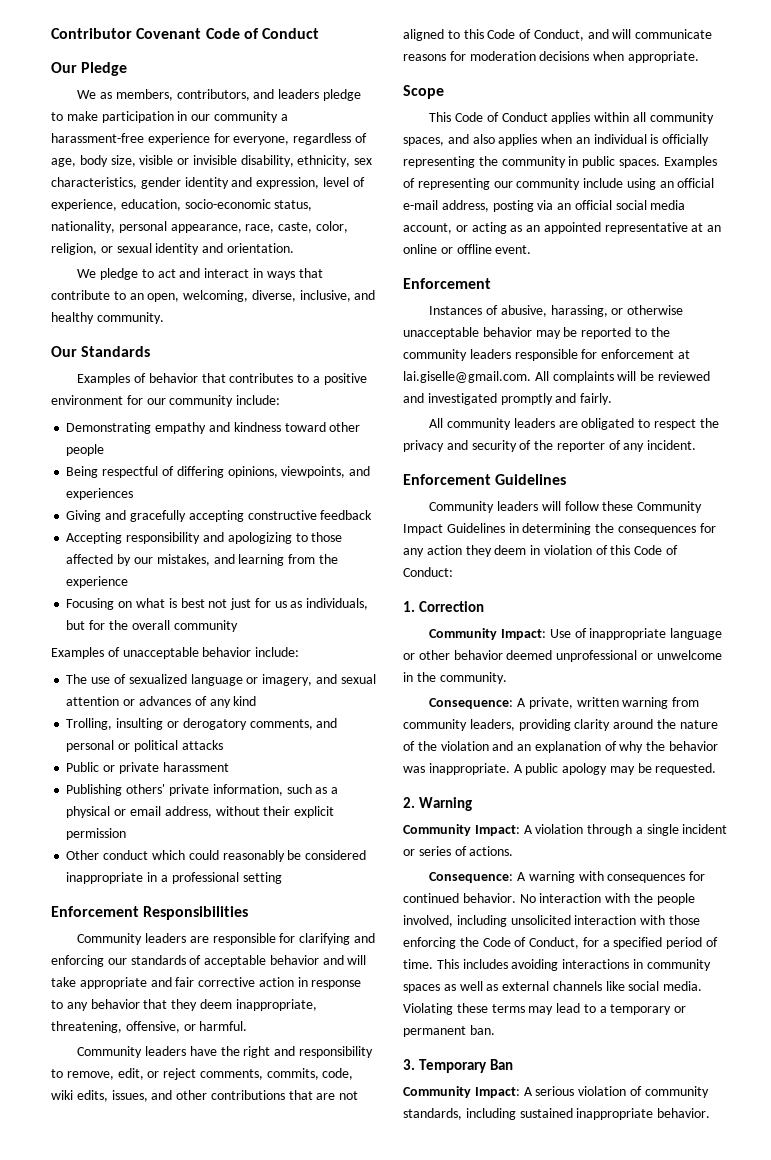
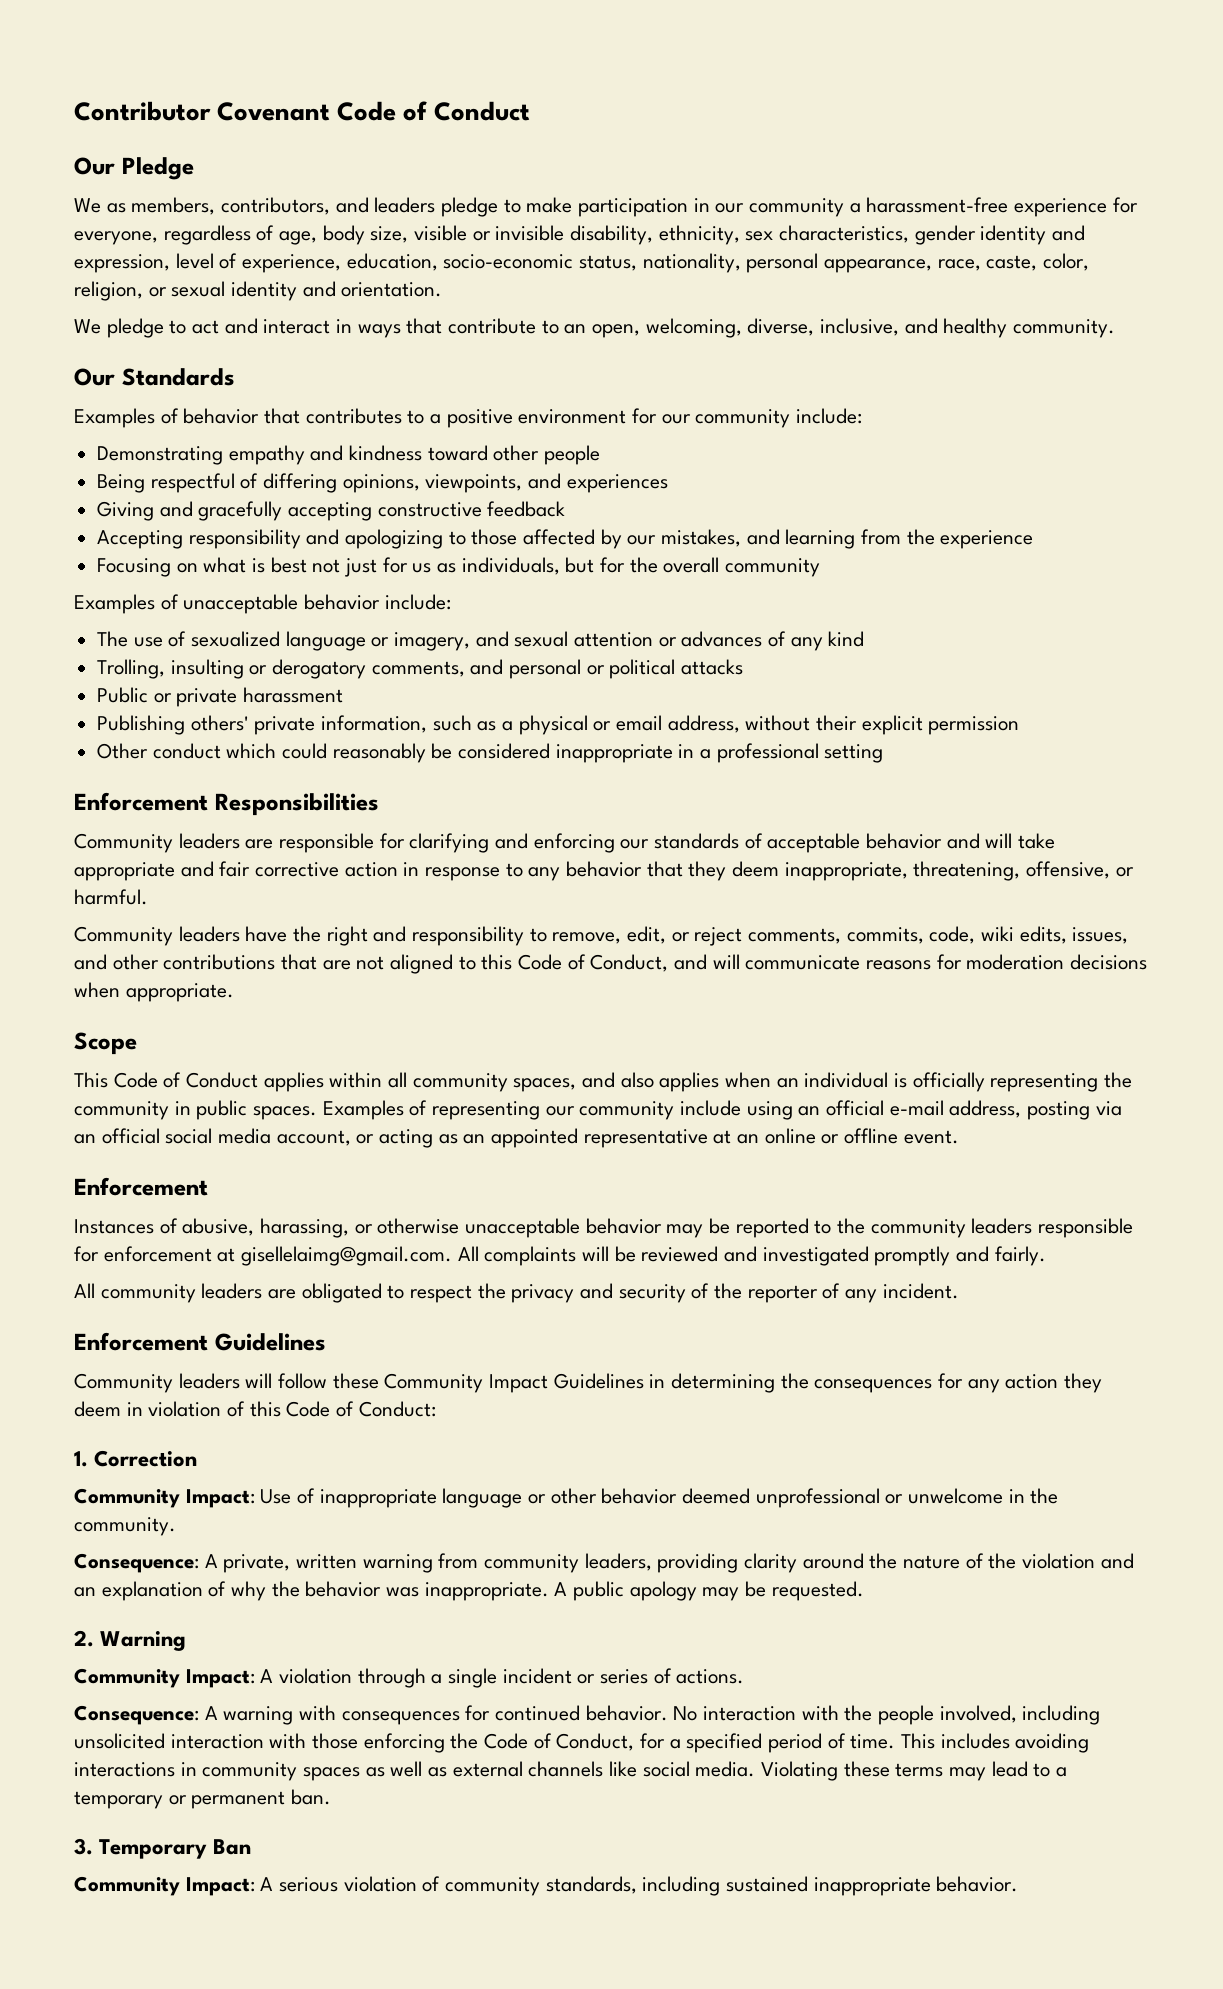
[403,371,531,383] lai.giselle@gmail.com. -> [241,1246,453,1266] gisellelaimg@gmail.com.

